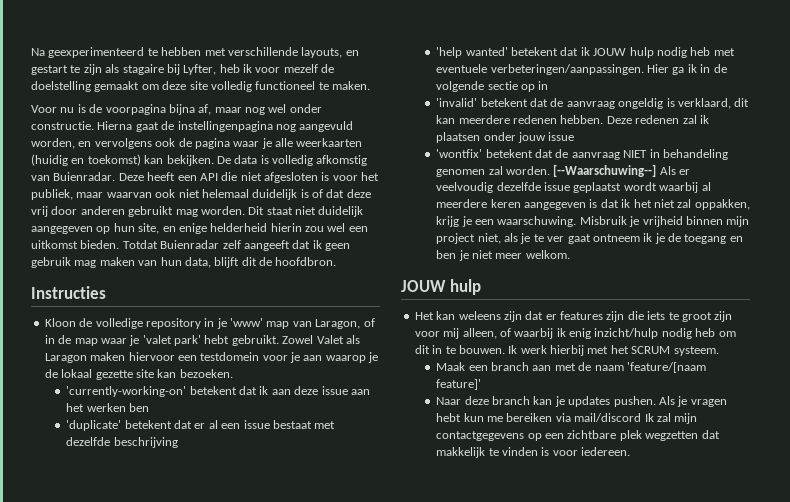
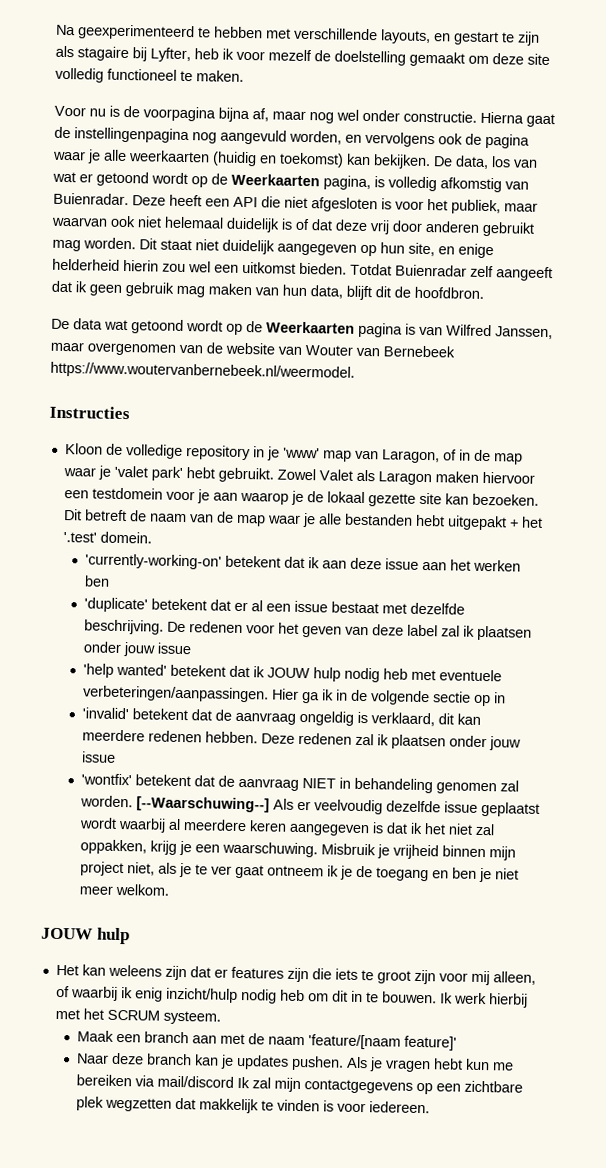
[234,155,258,164] data -> [455,155,538,170] [52,171,371,191] data, los van wat er getoond wordt op de Weerkaarten pagina,
(337, 261) none -> [51,318,553,340] [50,341,455,358] [50,361,355,381] // De data wat getoond wordt op de Weerkaarten pagina is van Wilfred Janssen, maar overgenomen van de website van Wouter van Bernebeek https://www.woutervanbernebeek.nl/weermodel.
(233, 373) none -> [63,509,543,531] [62,531,152,544] Dit betreft de naam van de map waar je alle bestanden hebt uitgepakt + het '.test' domein.
[113,437,178,448] beschrijving -> [84,619,533,641] [83,641,193,657] beschrijving. De redenen voor het geven van deze label zal ik plaatsen onder jouw issue

